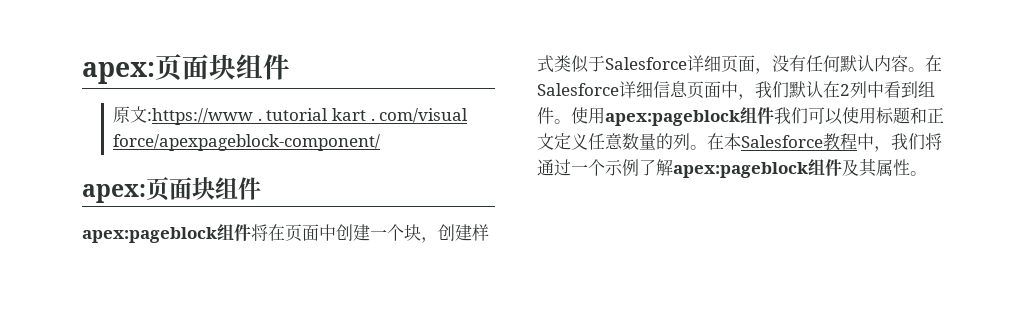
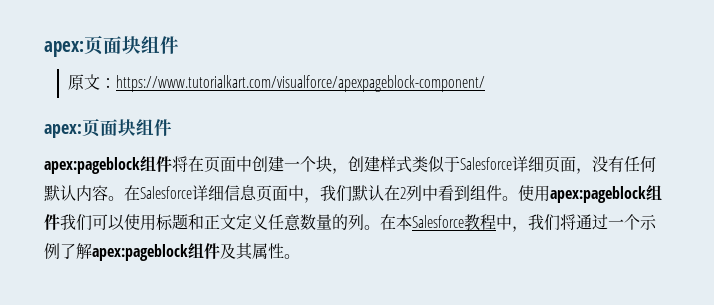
[147,108,469,125] [113,134,381,151] :https://www . tutorial kart . com/visual force/apexpageblock-component/ -> [100,75,486,92] ：https://www.tutorialkart.com/visualforce/apexpageblock-component/

